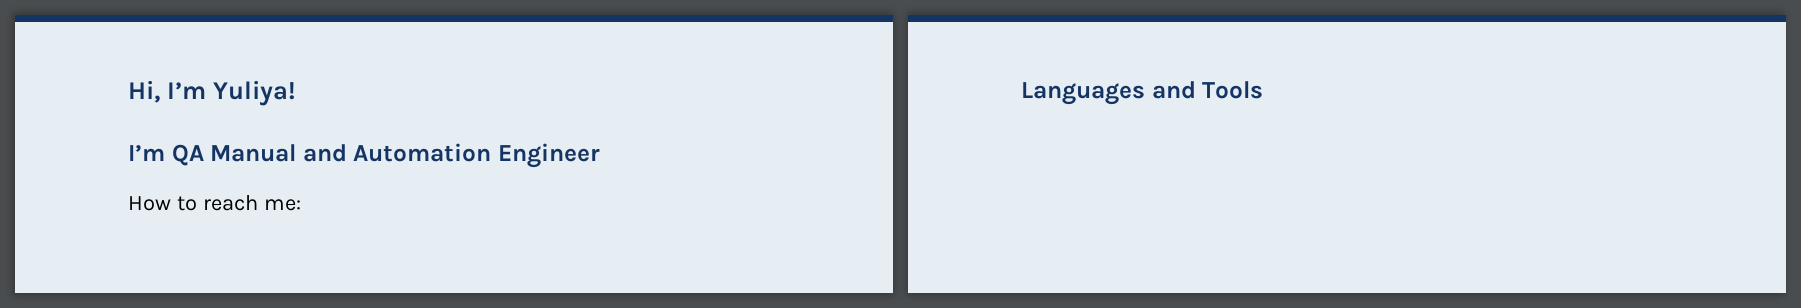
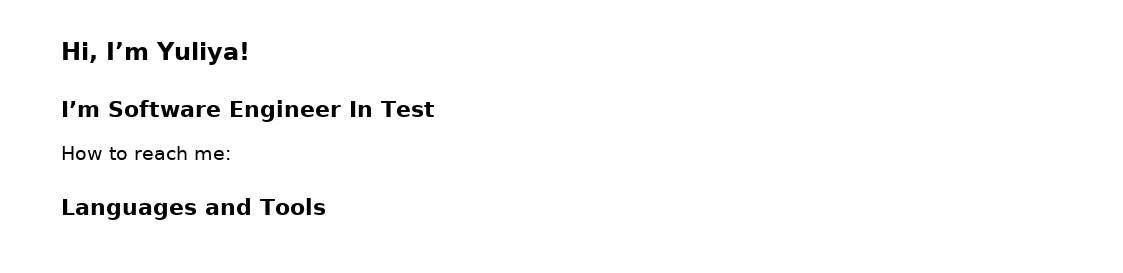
[171,143,492,166] QA Manual and Automation -> [108,100,221,117] Software
(601, 155) none -> [349,101,435,117] In Test

